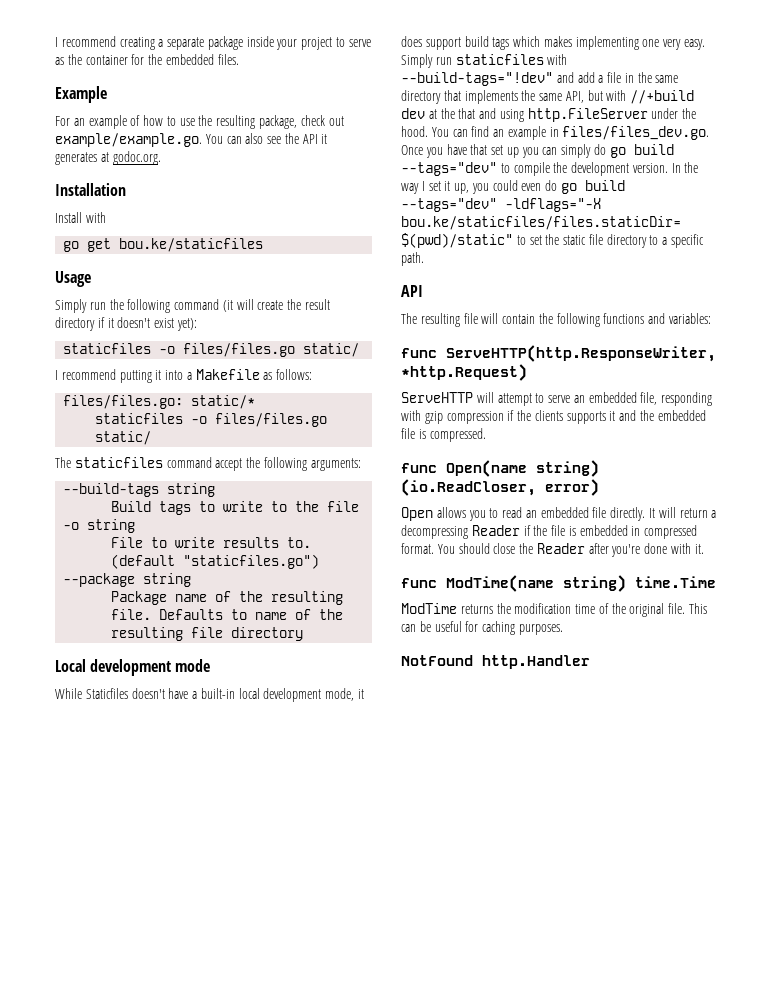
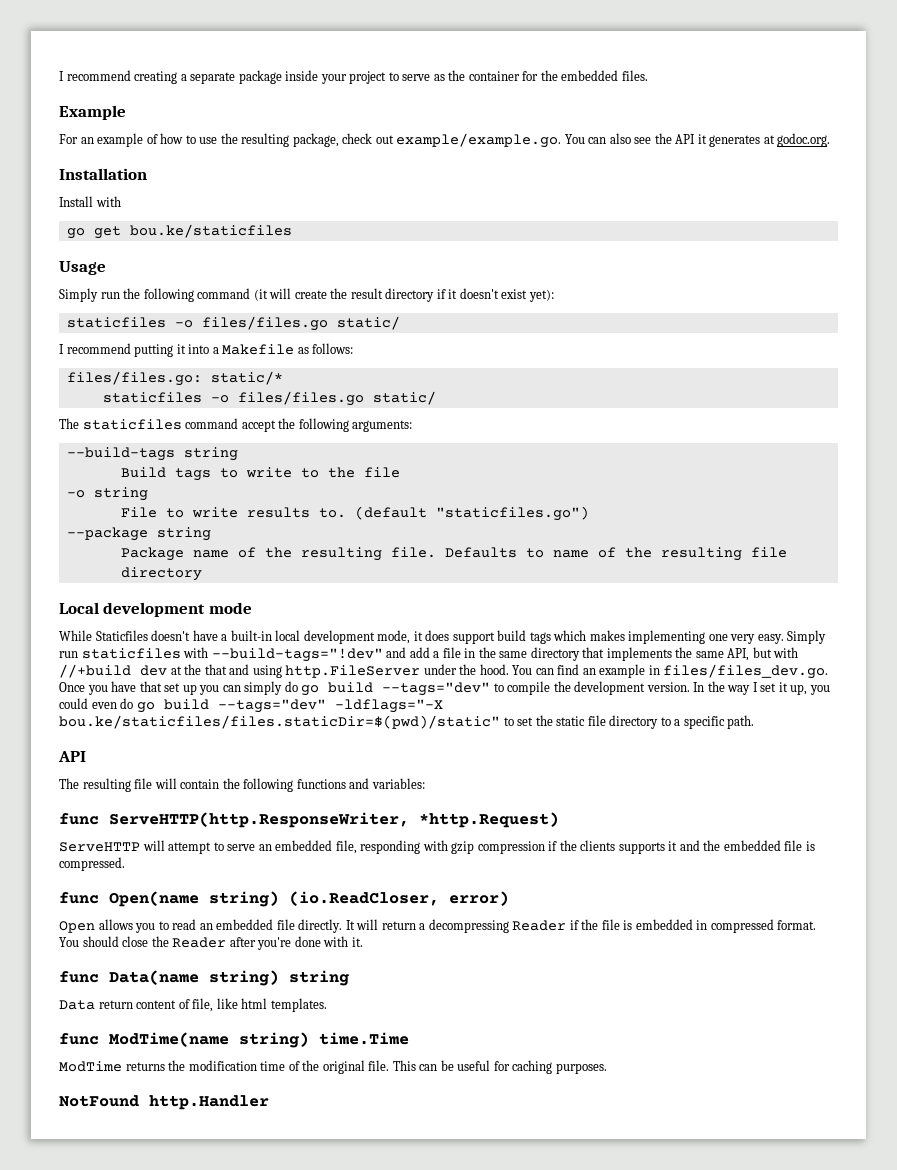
(704, 549) none -> [59,970,349,986] [59,998,327,1012] // func Data(name string) string // Data return content of file, like html templates.

